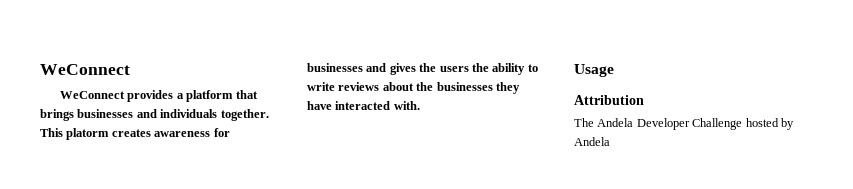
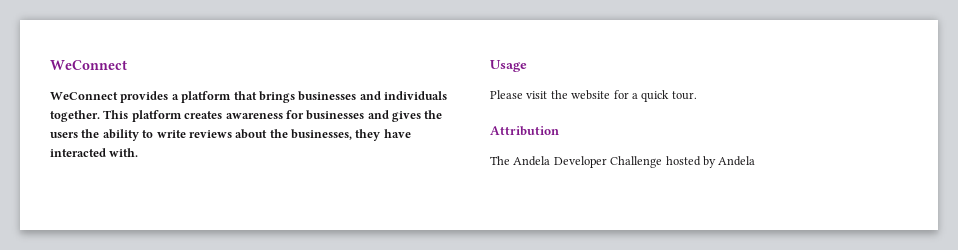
[66,128,110,140] platorm -> [131,110,182,122] platform
[436,82,493,91] businesses -> [291,129,352,140] businesses,
(614, 70) none -> [490,90,697,102] // Please visit the website for a quick tour.

